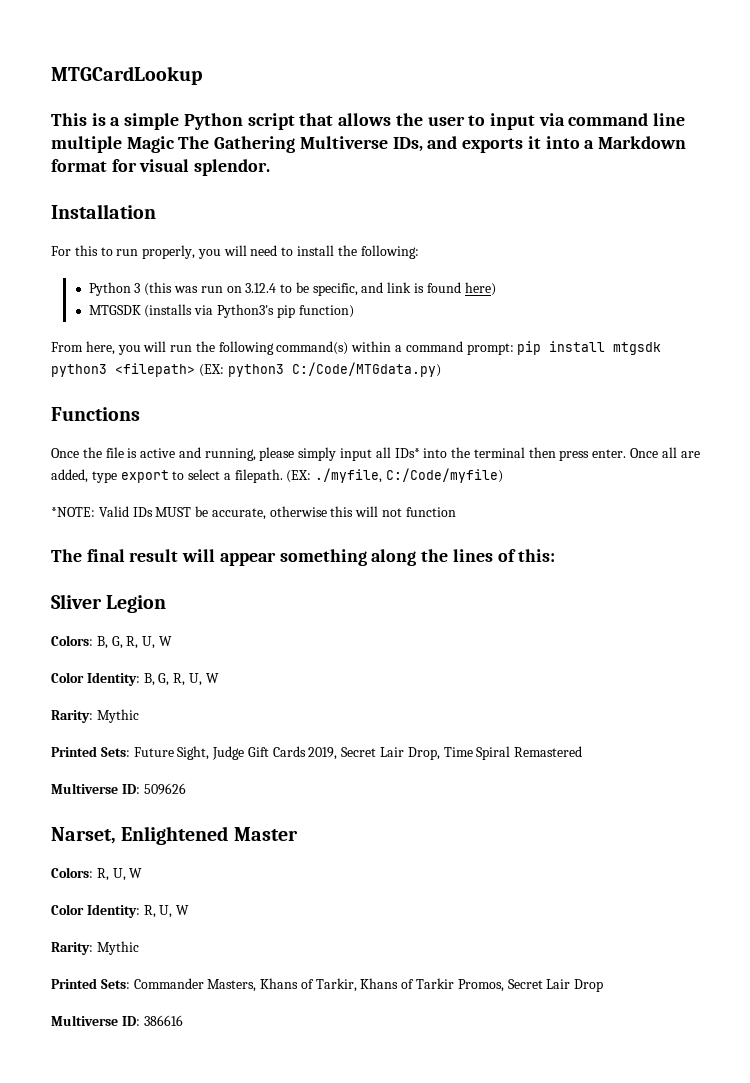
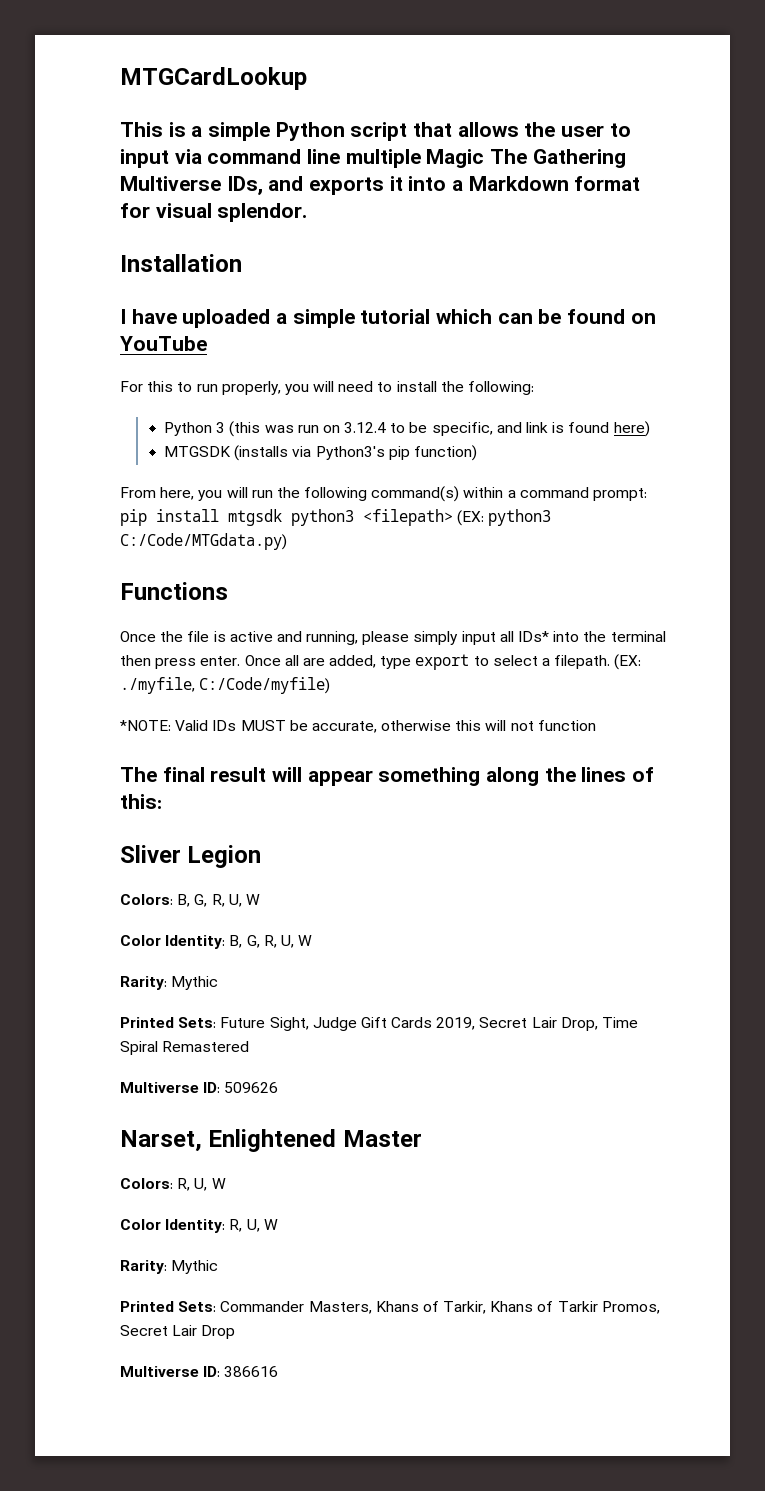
(156, 211) none -> [120,309,656,328] [120,336,207,351] // I have uploaded a simple tutorial which can be found on YouTube

